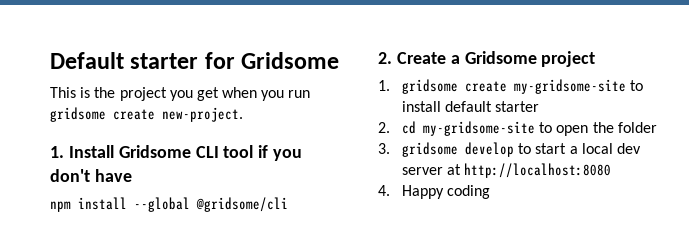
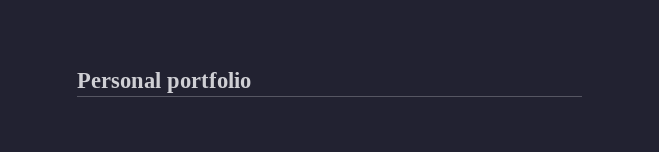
[50,52,340,69] [50,87,311,101] [50,107,243,122] [50,145,303,161] [50,169,132,182] [50,197,288,212] [378,51,596,67] [378,79,644,94] [402,101,540,112] [378,121,657,136] [378,142,641,157] [402,163,612,178] [378,185,491,199] Default starter for Gridsome // This is the project you get when you run gridsome create new-project. // 1. Install Gridsome CLI tool if you don't have // npm install --global @gridsome/cli // 2. Create a Gridsome project // 1. gridsome create my-gridsome-site to install default starter // 2. cd my-gridsome-site to open the folder // 3. gridsome develop to start a local dev server at http://localhost:8080 // 4. Happy coding -> [77,72,252,93] Personal portfolio

